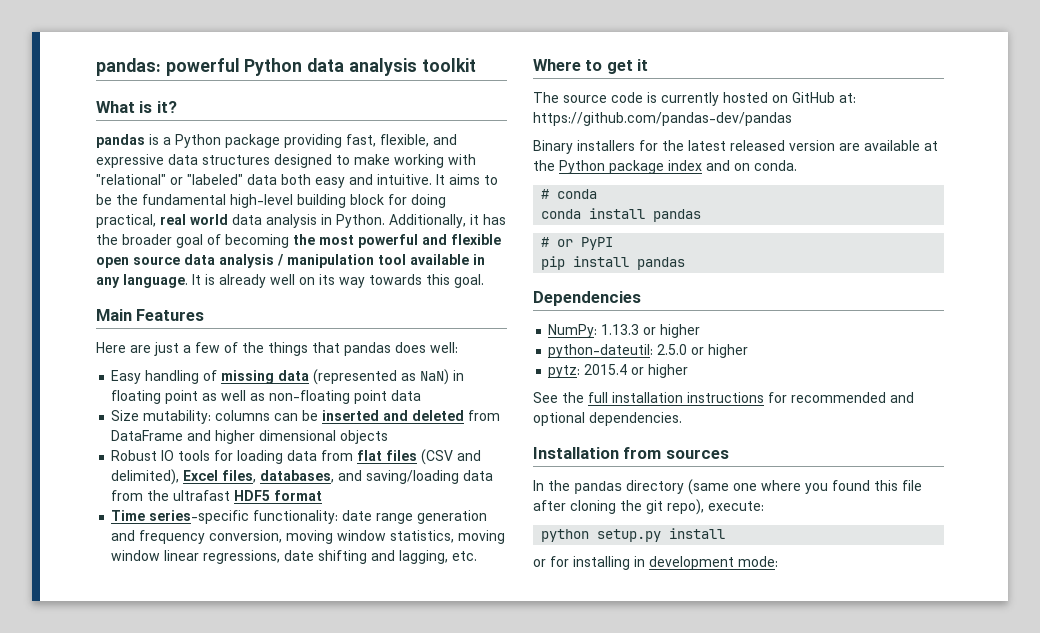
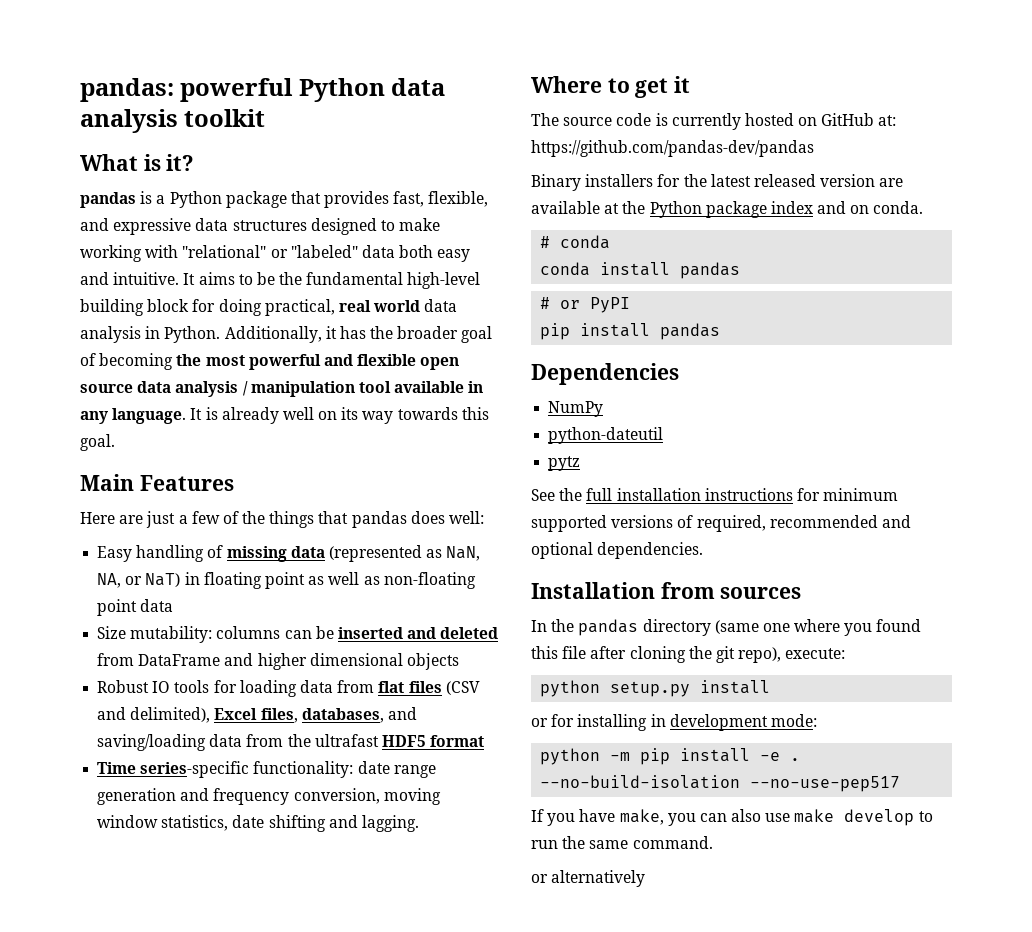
[284,134,342,148] providing -> [290,191,390,208] that provides
[420,369,450,385] NaN) -> [446,546,481,561] [97,573,181,588] NaN, NA, or NaT)
[458,530,506,544] [111,550,281,564] moving window linear regressions, -> (229, 823) none
[399,550,478,564] lagging, etc. -> [361,815,419,832] lagging.
[548,324,701,338] [548,344,749,358] [548,364,689,378] NumPy: 1.13.3 or higher // python-dateutil: 2.5.0 or higher // pytz: 2015.4 or higher -> [548,401,604,417] [548,427,664,444] [548,456,581,471] NumPy // python-dateutil // pytz
(787, 397) none -> [823,488,899,501] [531,515,766,532] minimum supported versions of required,
(778, 561) none -> [540,748,801,765] [540,775,901,792] [531,809,933,826] [531,836,713,849] [531,870,646,887] // python -m pip install -e . --no-build-isolation --no-use-pep517 // If you have make, you can also use make develop to run the same command. // or alternatively

